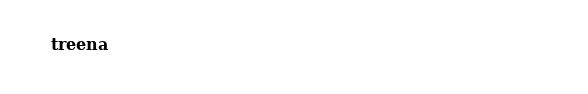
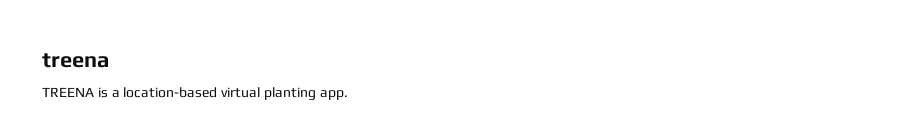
(108, 44) none -> [42,87,348,101] // TREENA is a location-based virtual planting app.

